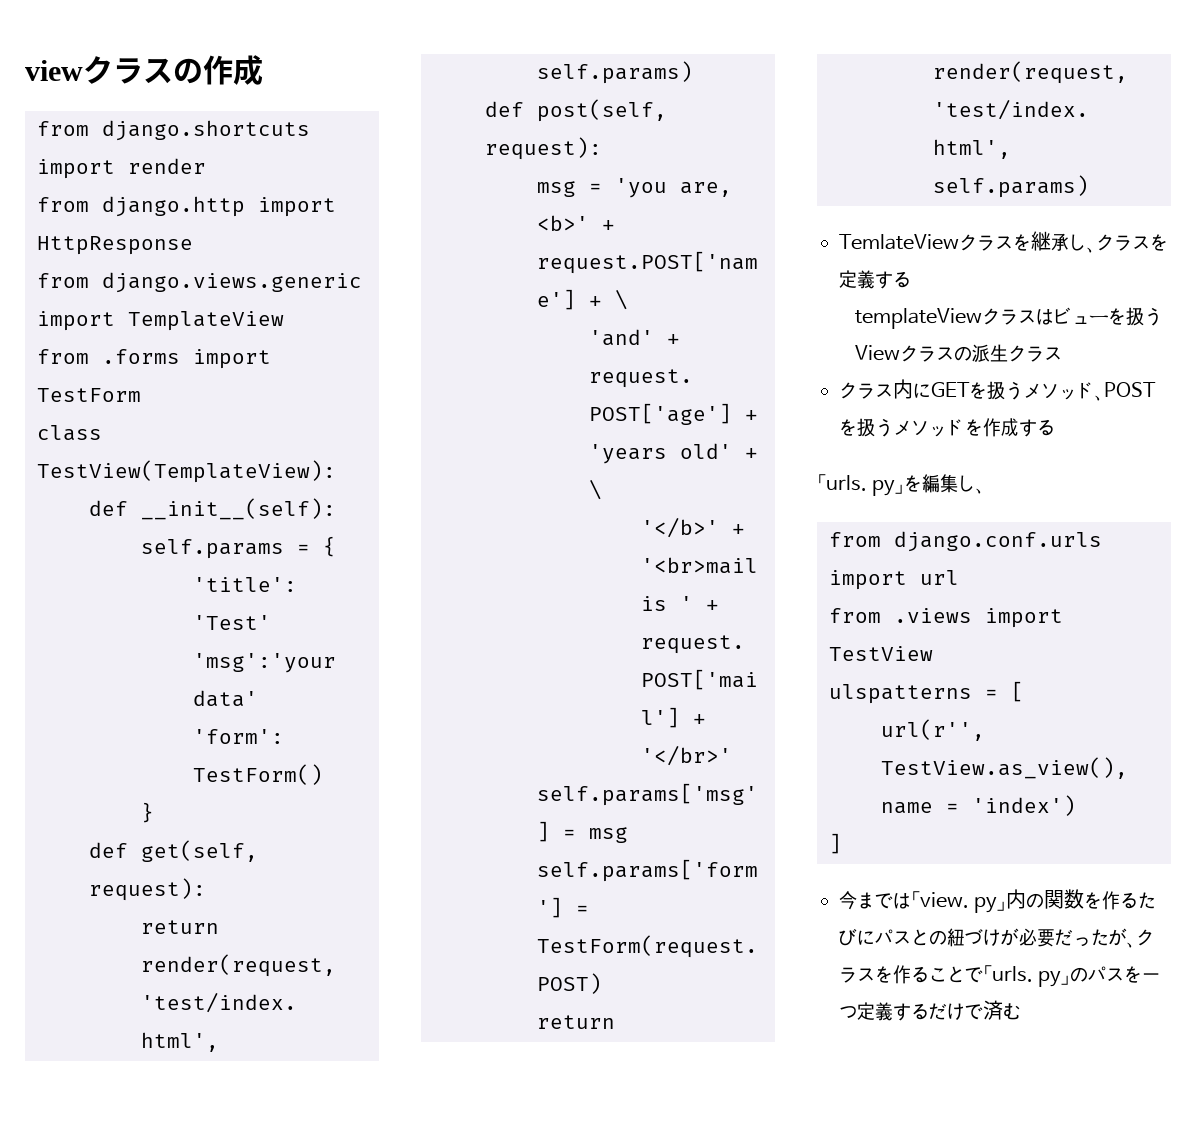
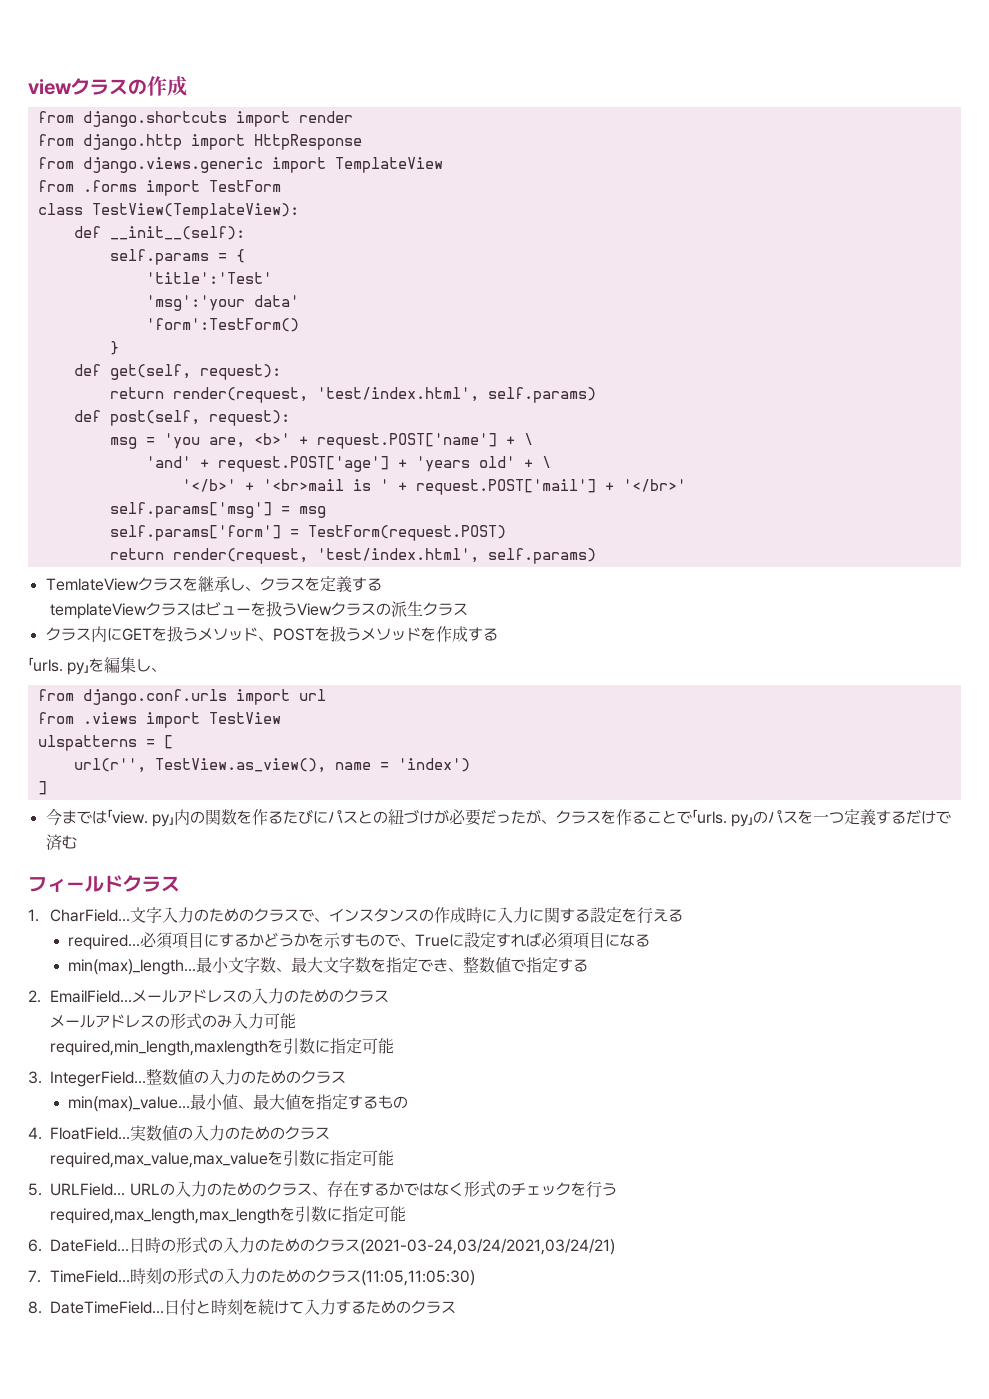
(1021, 1011) none -> [28,875,180,893] [28,907,684,924] [68,932,651,950] [68,956,589,975] [28,988,390,1004] [50,1013,297,1029] [50,1038,395,1056] [28,1068,347,1087] [68,1094,409,1112] [28,1125,331,1141] [50,1150,395,1168] [28,1181,617,1198] [50,1206,407,1224] [28,1237,616,1255] [28,1268,476,1286] [28,1299,457,1316] // フィールドクラス // 1. CharField...文字入力のためのクラスで、インスタンスの作成時に入力に関する設定を行える // required...必須項目にするかどうかを示すもので、Trueに設定すれば必須項目になる // min(max)_length...最小文字数、最大文字数を指定でき、整数値で指定する // 2. EmailField...メールアドレスの入力のためのクラス // メールアドレスの形式のみ入力可能 // required,min_length,maxlengthを引数に指定可能 // 3. IntegerField...整数値の入力のためのクラス // min(max)_value...最小値、最大値を指定するもの // 4. FloatField...実数値の入力のためのクラス // required,max_value,max_valueを引数に指定可能 // 5. URLField... URLの入力のためのクラス、存在するかではなく形式のチェックを行う // required,max_length,max_lengthを引数に指定可能 // 6. DateField...日時の形式の入力のためのクラス(2021-03-24,03/24/2021,03/24/21) // 7. TimeField...時刻の形式の入力のためのクラス(11:05,11:05:30) // 8. DateTimeField...日付と時刻を続けて入力するためのクラス

